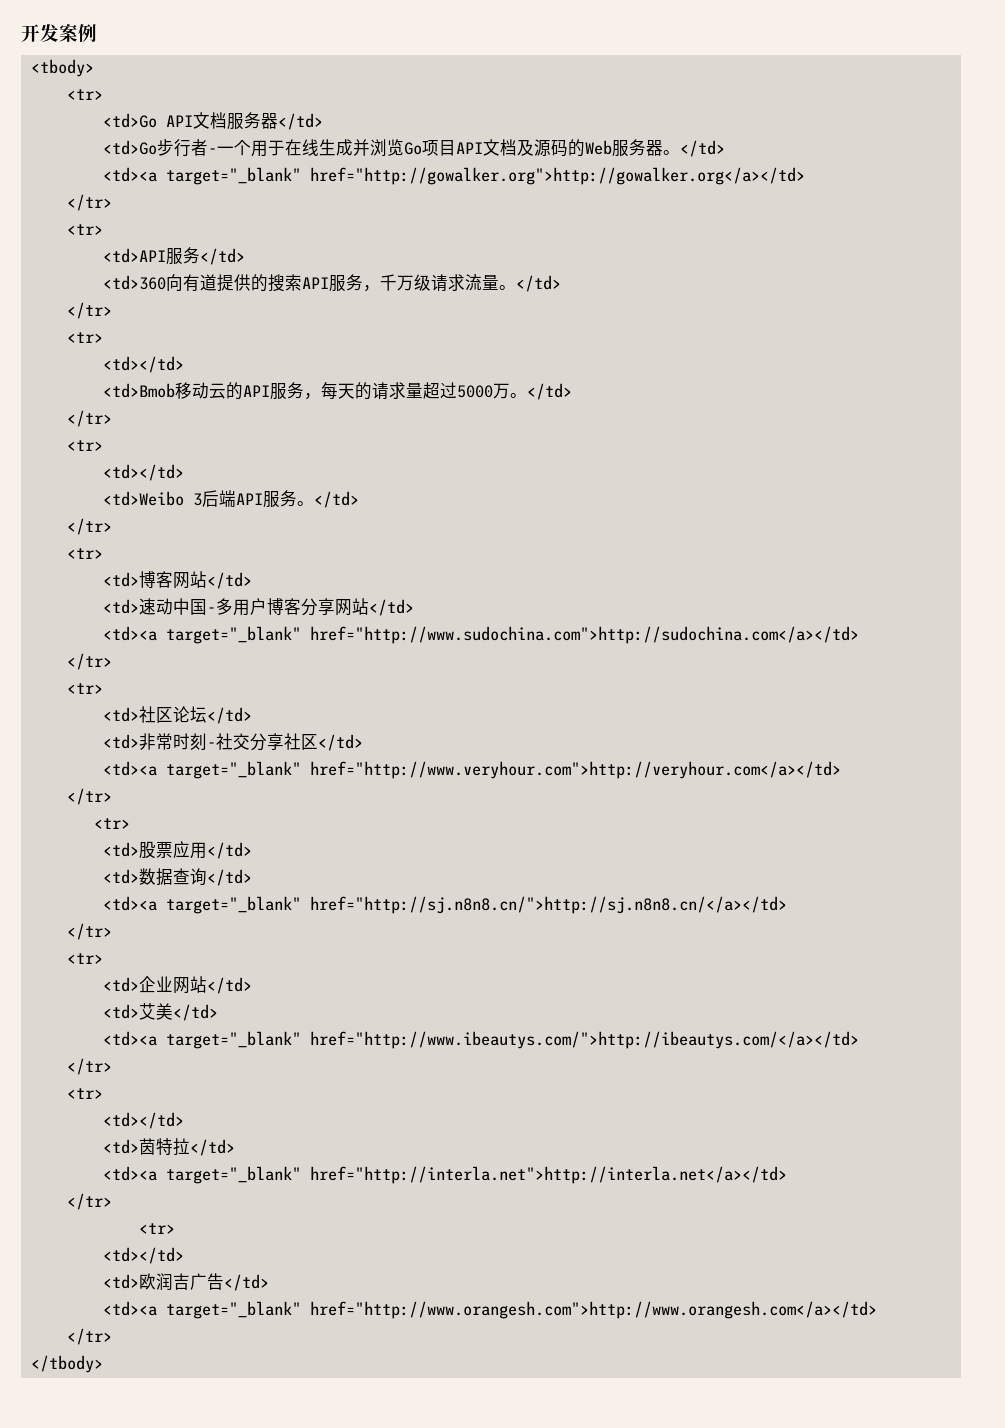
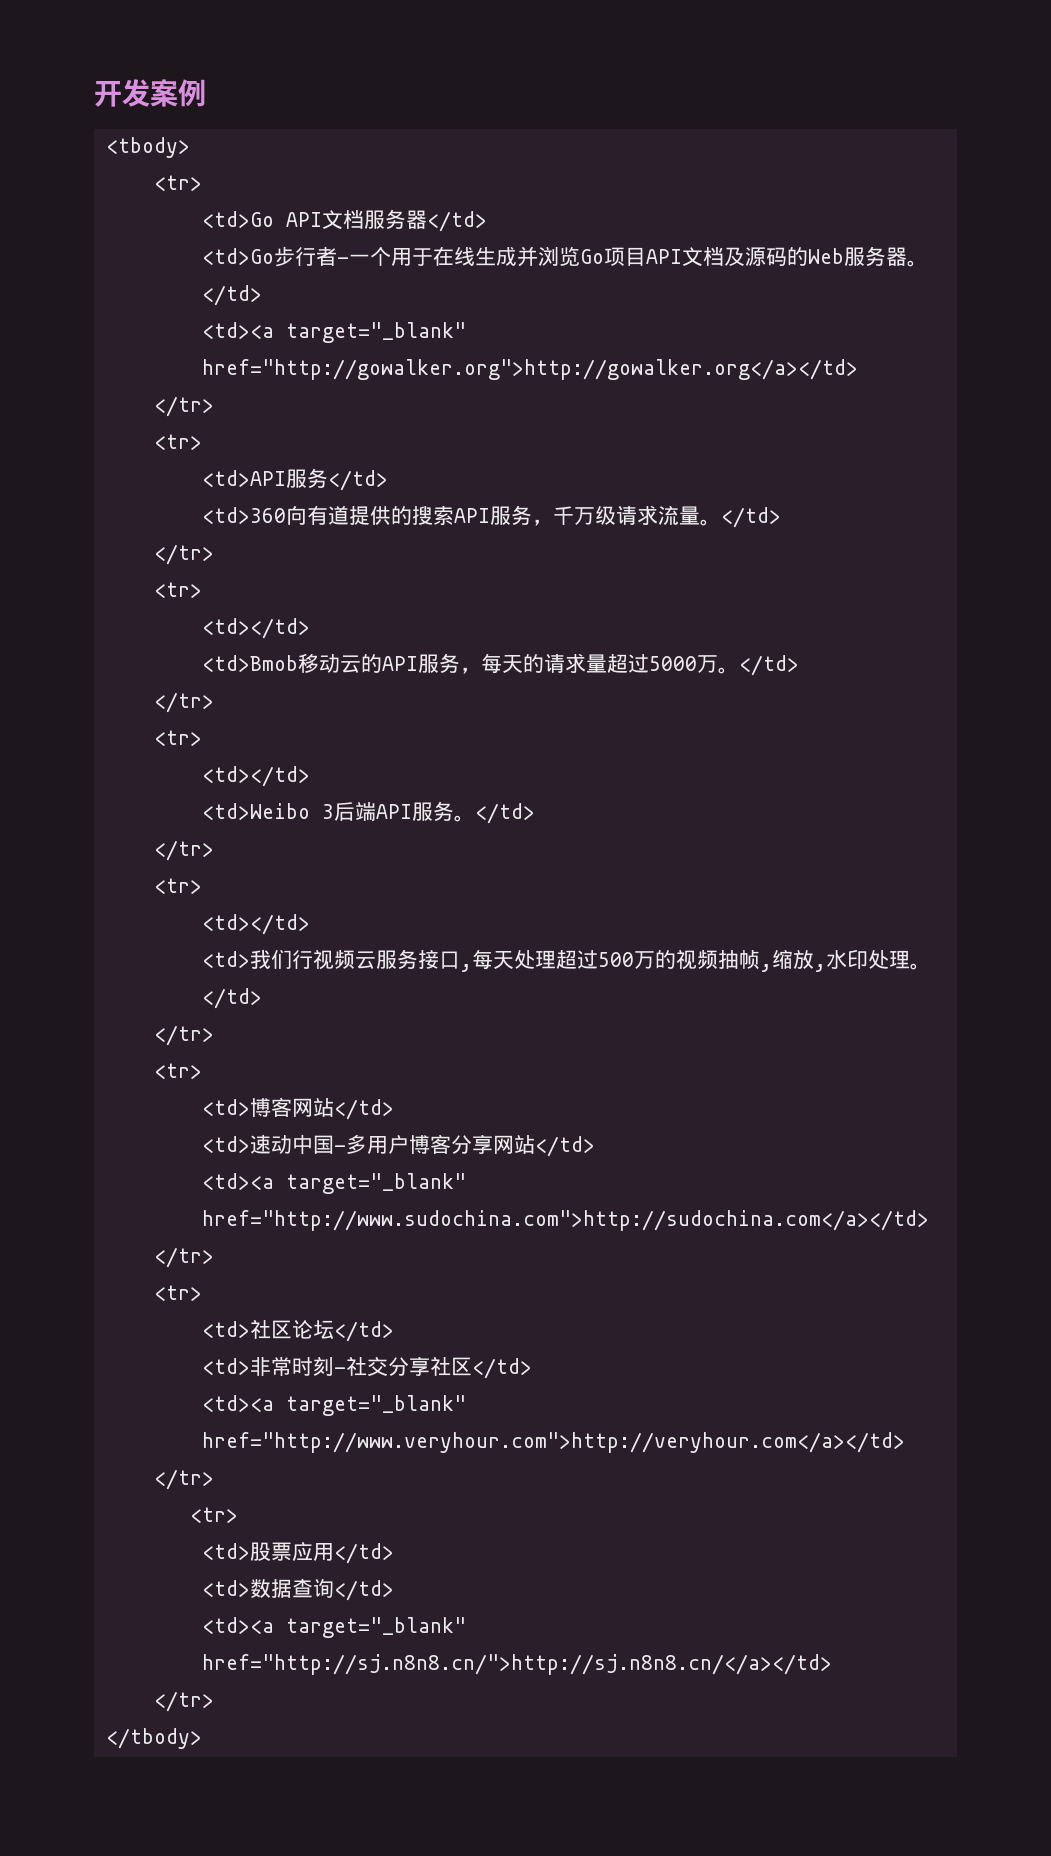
(103, 553) none -> [202,914,310,935] [202,949,931,972] [202,988,262,1009] [154,1025,214,1046] [154,1063,202,1079] // <td></td> // <td>我们行视频云服务接口,每天处理超过500万的视频抽帧,缩放,水印处理。</td> // </tr> // <tr>
[66,953,103,964] [102,976,252,994] [102,1003,218,1021] [102,1031,859,1049] [66,1058,112,1075] [66,1088,103,1099] [102,1112,184,1129] [102,1138,235,1156] [102,1166,787,1184] [66,1193,112,1210] [138,1223,175,1234] [102,1247,184,1264] [102,1273,269,1291] [102,1301,877,1319] [66,1328,112,1345] // <tr> // <td>企业网站</td> // <td>艾美</td> // <td><a target="_blank" href="http://www.ibeautys.com/">http://ibeautys.com/</a></td> // </tr> // <tr> // <td></td> // <td>茵特拉</td> // <td><a target="_blank" href="http://interla.net">http://interla.net</a></td> // </tr> // <tr> // <td></td> // <td>欧润吉广告</td> // <td><a target="_blank" href="http://www.orangesh.com">http://www.orangesh.com</a></td> // </tr> -> (214, 1701) none

